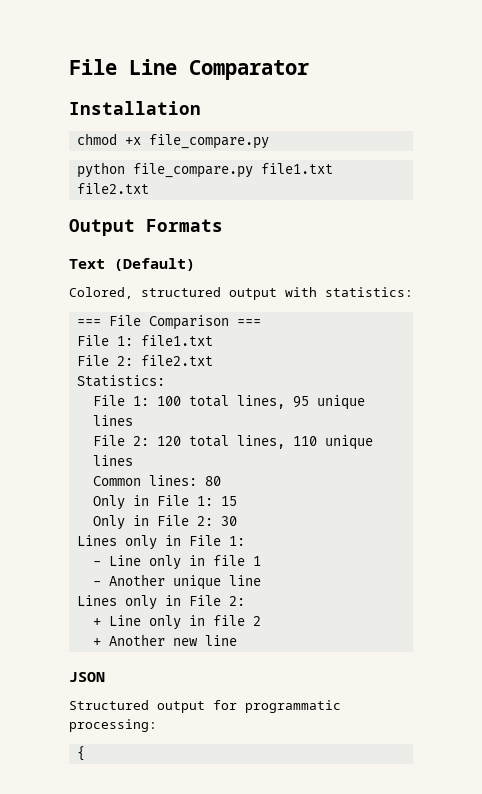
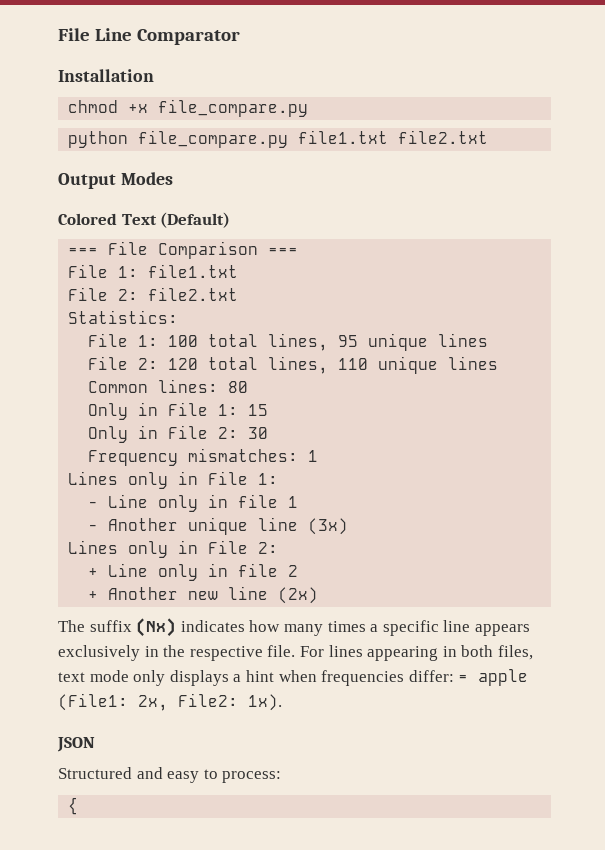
[146,219,223,232] Formats // -> [120,172,173,185] [58,213,117,225] Modes // Colored
[69,287,413,300] // Colored, structured output with statistics: -> (231, 220) none
(237, 521) none -> [88,448,319,466] // Frequency mismatches: 1
(261, 580) none -> [308,518,349,535] (3x)
[69,672,105,682] [69,700,341,713] [69,719,157,732] // JSON // Structured output for programmatic processing: -> [278,587,319,604] [58,618,530,637] [58,645,533,661] [58,669,529,686] [58,693,282,711] [57,737,95,752] [58,767,282,783] (2x) // The suffix (Nx) indicates how many times a specific line appears exclusively in the respective file. For lines appearing in both files, text mode only displays a hint when frequencies differ: = apple (File1: 2x, File2: 1x). // JSON // Structured and easy to process:

